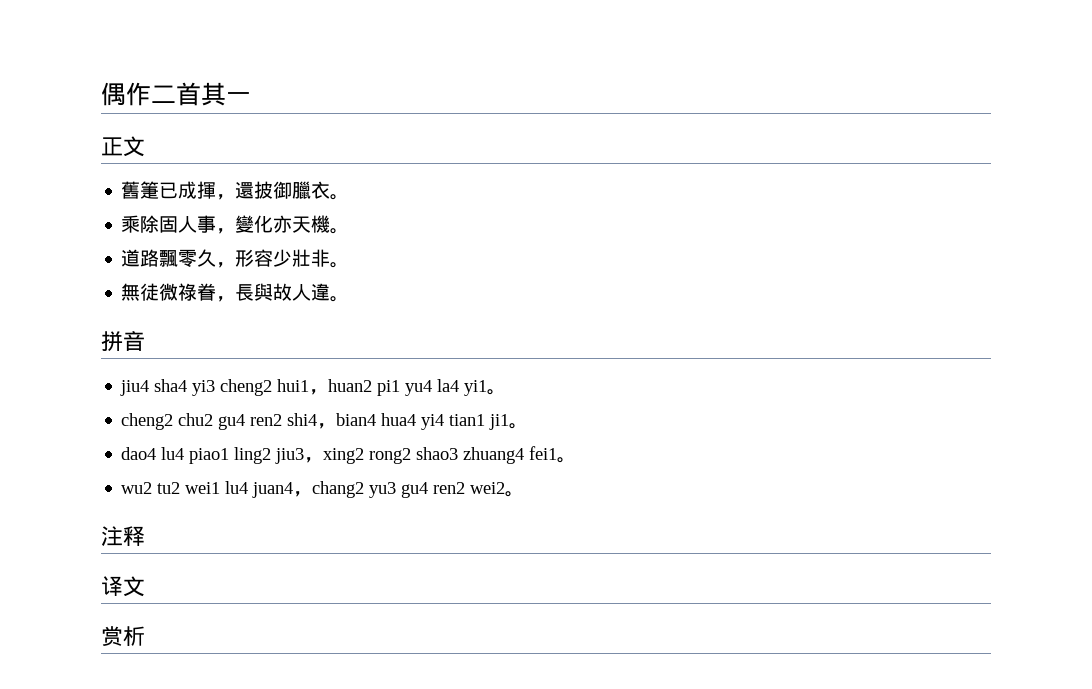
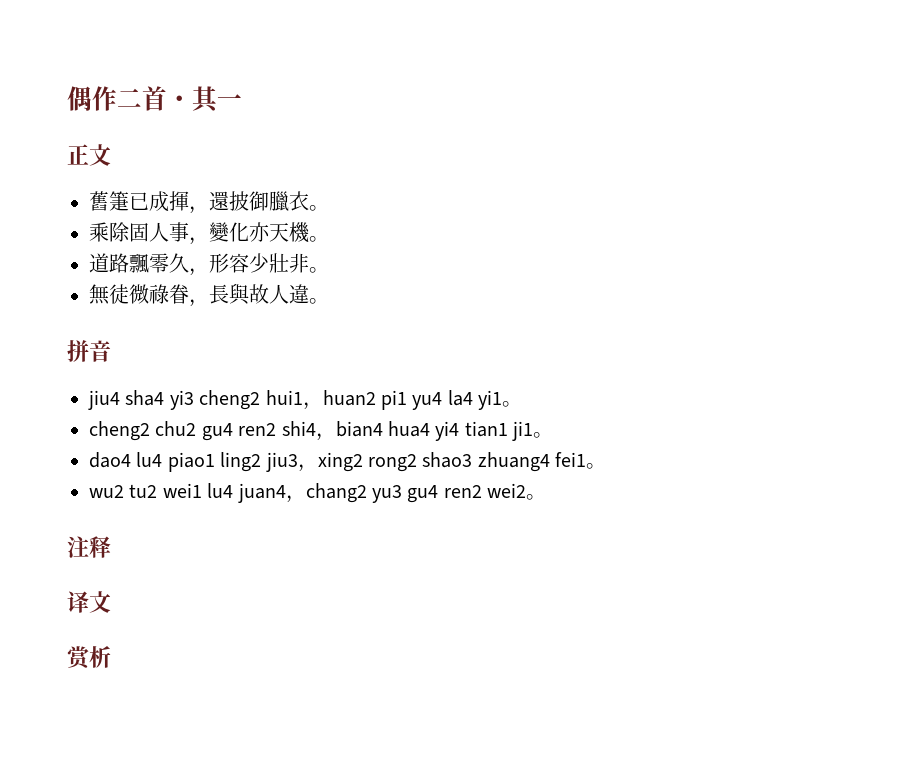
(201, 94) none -> [167,95,192,108] ・

